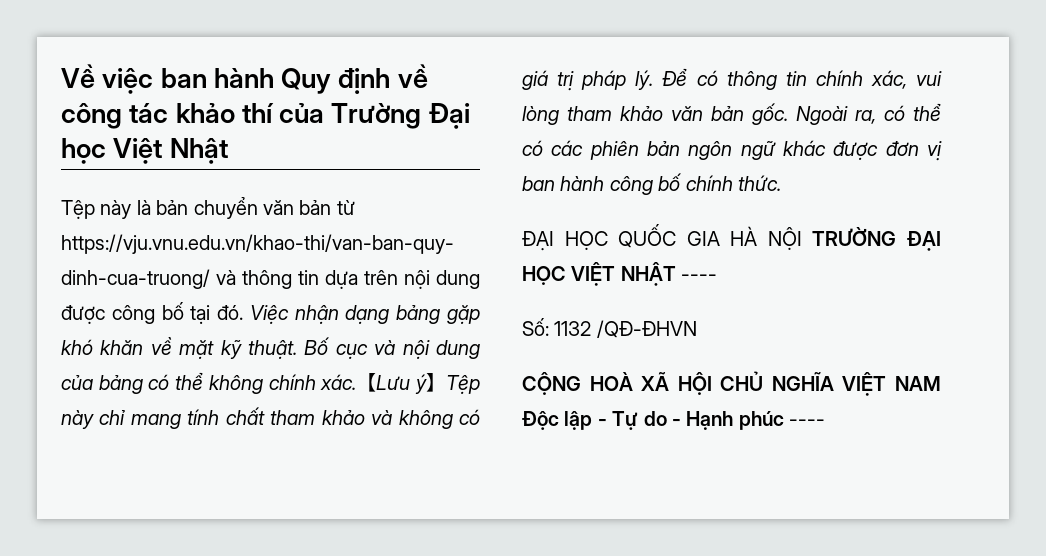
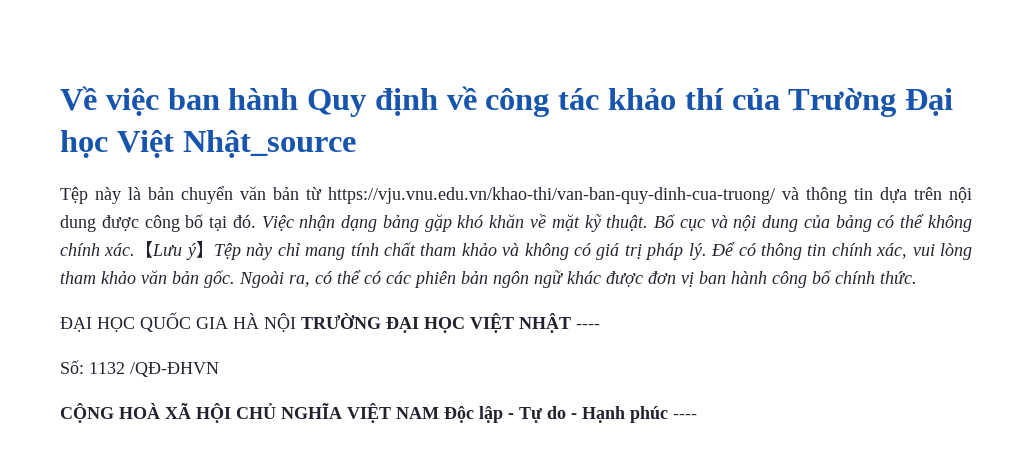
[169,138,228,164] Nhật -> [182,130,356,158] Nhật_source

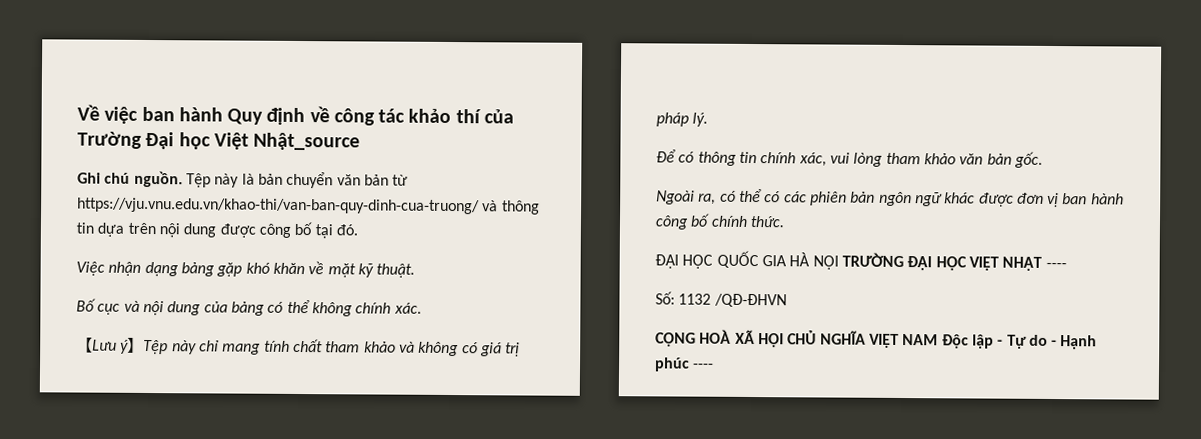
(356, 144) none -> [77,170,183,188] Ghi chú nguồn.
(256, 221) none -> (358, 230) //
(649, 223) none -> (416, 270) //
(136, 249) none -> (422, 308) //
(707, 251) none -> (709, 119) //
(235, 279) none -> (1043, 159) //

